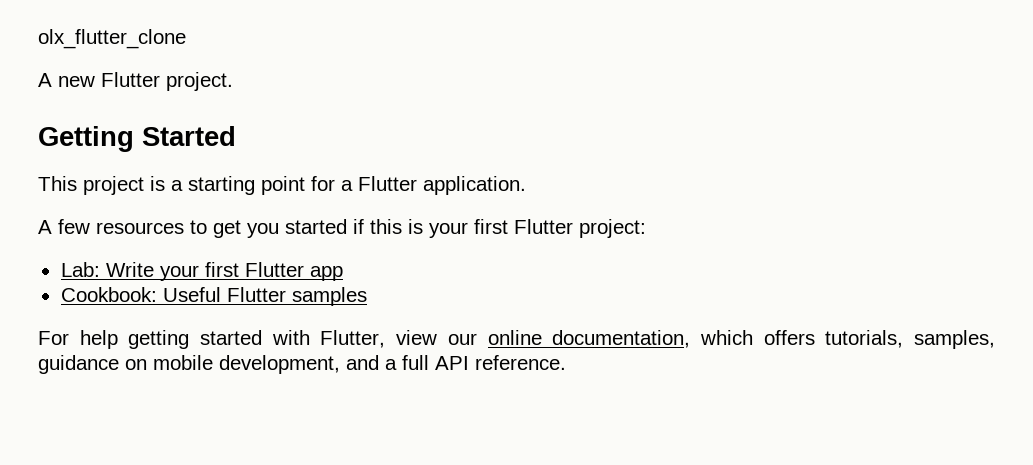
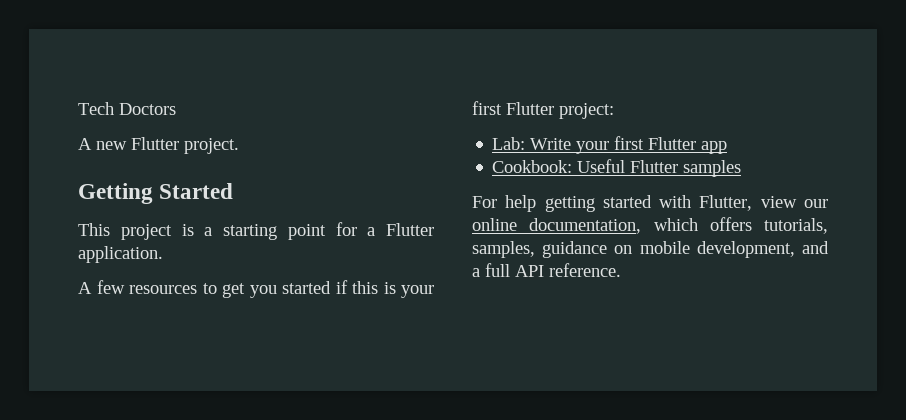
[38,29,186,49] olx_flutter_clone -> [78,102,176,115] Tech Doctors

